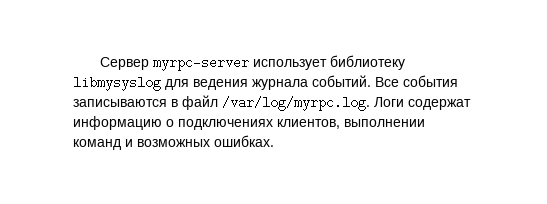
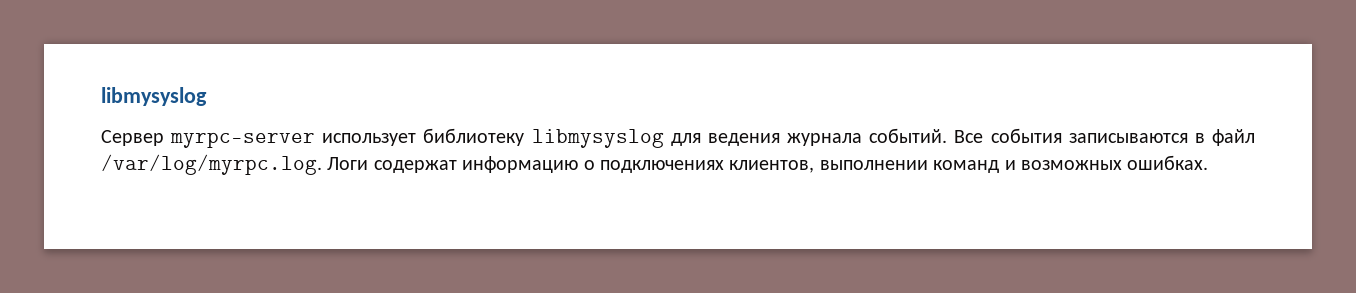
(99, 63) none -> [101,87,207,106] libmysyslog //

